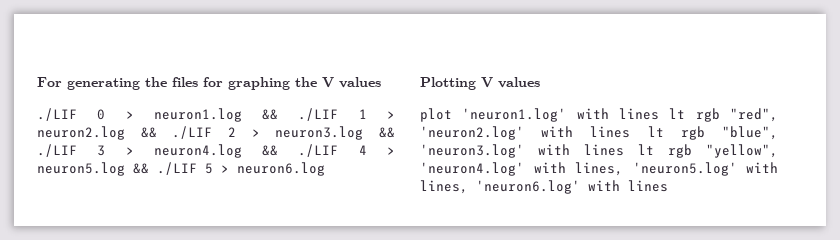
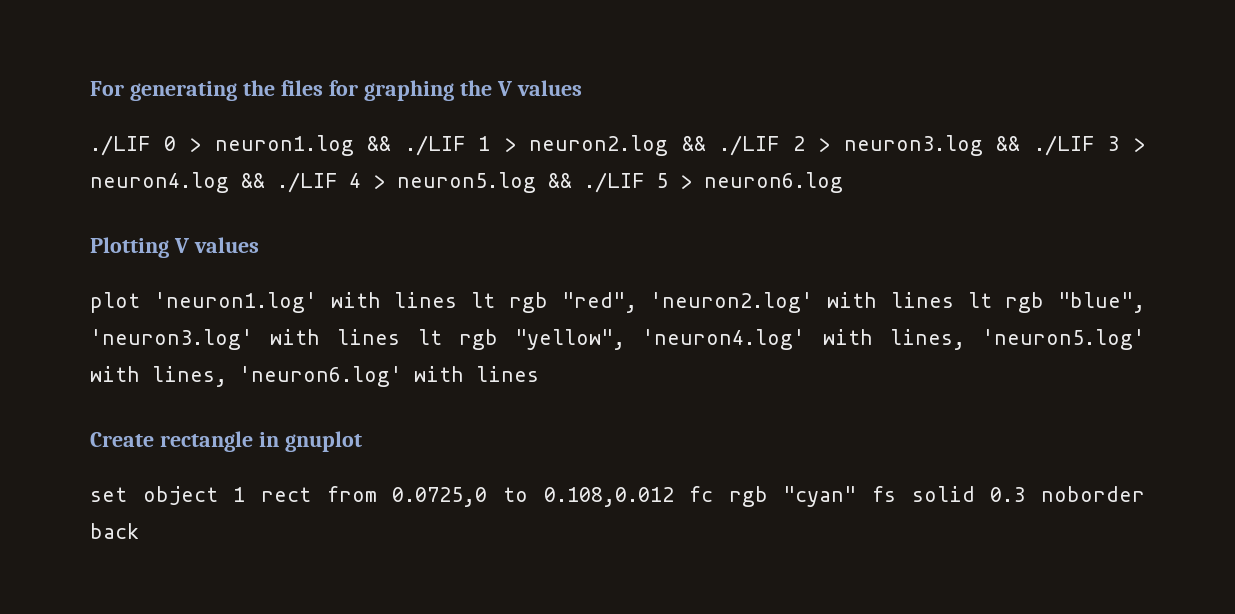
(668, 186) none -> [90,431,362,452] [90,486,1145,507] [90,523,139,539] // Create rectangle in gnuplot // set object 1 rect from 0.0725,0 to 0.108,0.012 fc rgb "cyan" fs solid 0.3 noborder back

